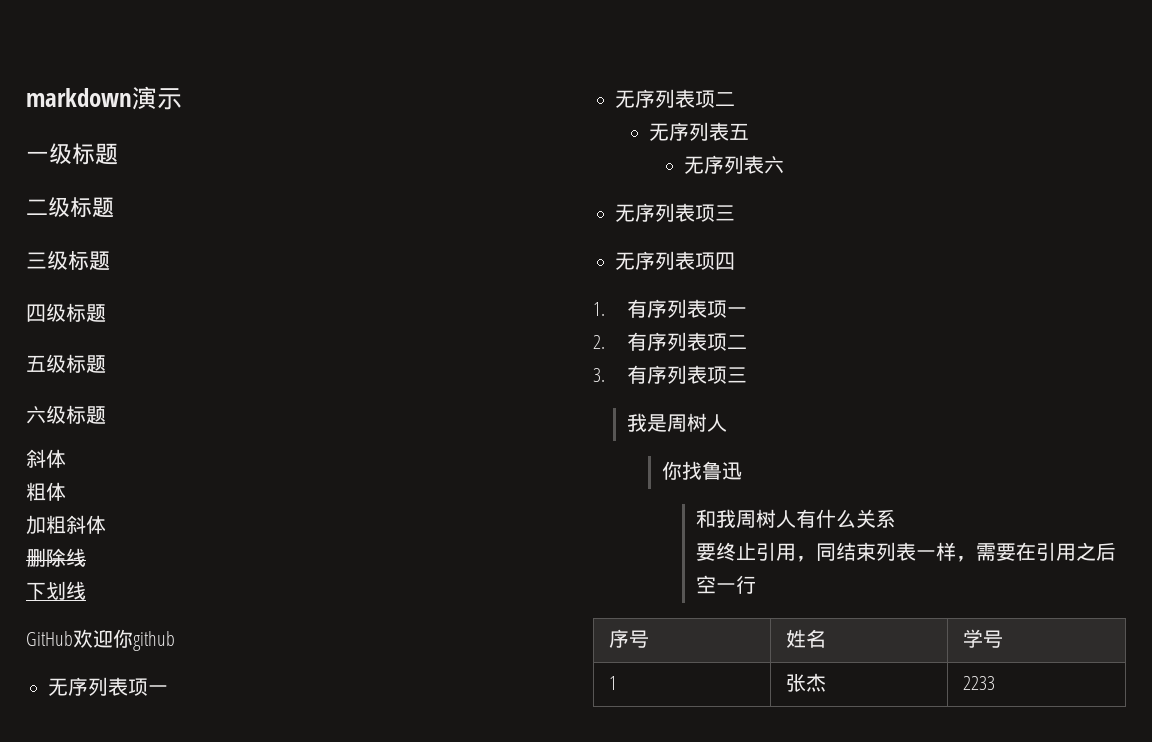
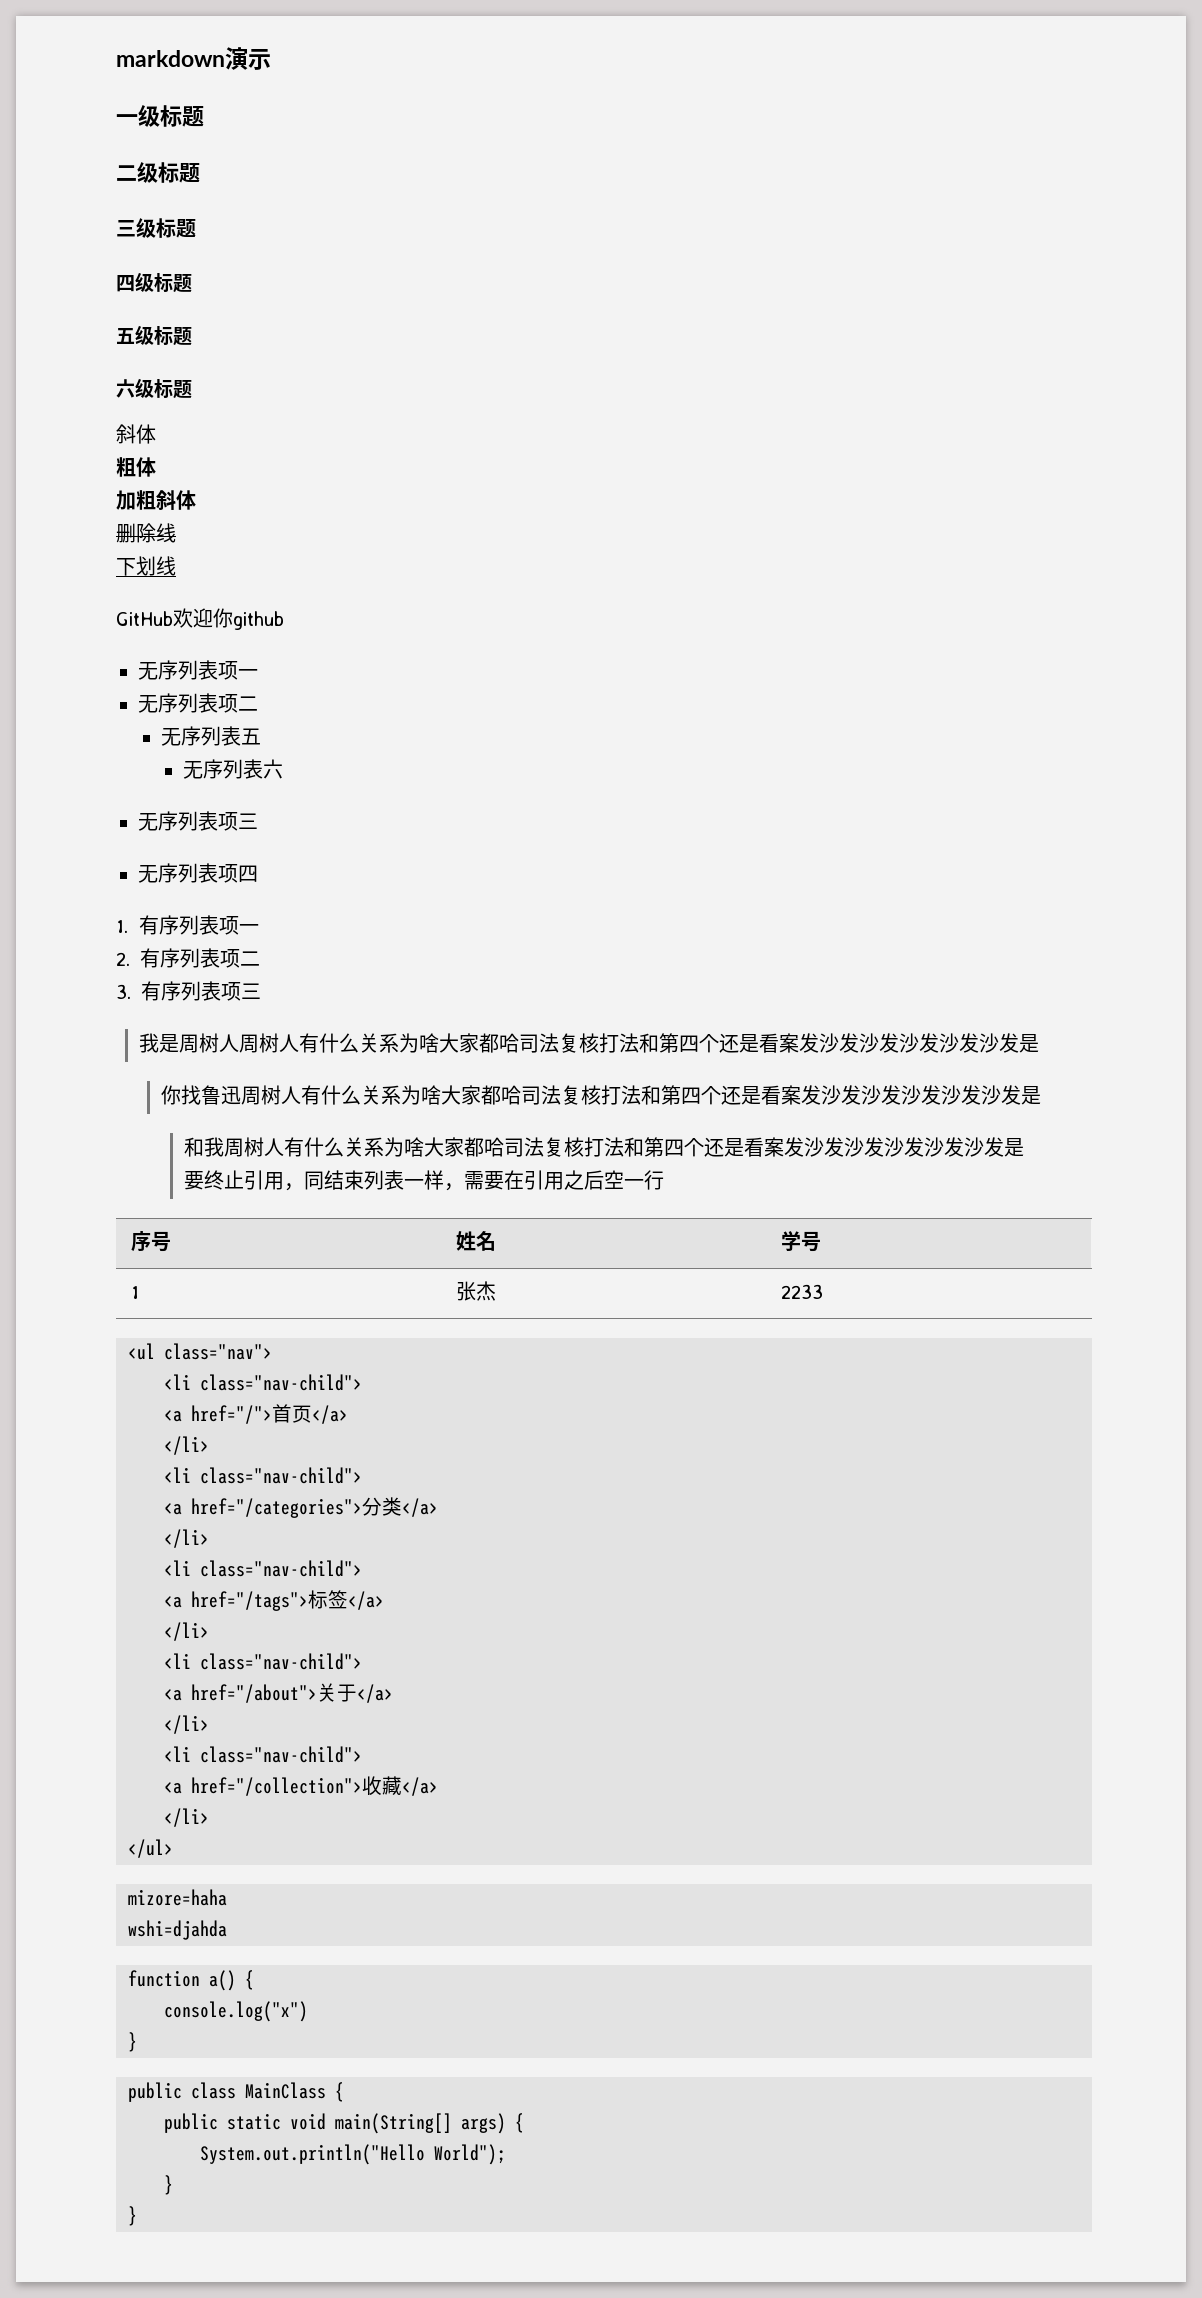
[661,461,742,480] // 你找鲁迅 -> [238,1033,1039,1053] [161,1085,1042,1105] 周树人有什么关系为啥大家都哈司法复核打法和第四个还是看案发沙发沙发沙发沙发沙发是 // 你找鲁迅周树人有什么关系为啥大家都哈司法复核打法和第四个还是看案发沙发沙发沙发沙发沙发是
(896, 518) none -> [383,1137,1024,1157] 为啥大家都哈司法复核打法和第四个还是看案发沙发沙发沙发沙发沙发是
(995, 683) none -> [128,1343,272,1360] [164,1374,362,1391] [164,1404,348,1424] [164,1436,209,1455] [164,1467,362,1484] [164,1497,438,1518] [164,1529,209,1548] [164,1560,362,1577] [164,1590,384,1611] [164,1622,209,1641] [164,1653,362,1670] [164,1683,393,1703] [164,1715,209,1734] [164,1746,362,1763] [164,1776,438,1796] [164,1808,209,1827] [128,1839,173,1858] [128,1889,227,1906] [128,1920,227,1940] [128,1970,254,1991] [164,2001,308,2022] [128,2032,137,2052] [128,2082,344,2102] [164,2113,524,2134] [200,2144,506,2165] [164,2175,173,2195] [128,2206,137,2226] // <ul class="nav"> // <li class="nav-child"> // <a href="/">首页</a> // </li> // <li class="nav-child"> // <a href="/categories">分类</a> // </li> // <li class="nav-child"> // <a href="/tags">标签</a> // </li> // <li class="nav-child"> // <a href="/about">关于</a> // </li> // <li class="nav-child"> // <a href="/collection">收藏</a> // </li> // </ul> // mizore=haha // wshi=djahda // function a() { // console.log("x") // } // public class MainClass { // public static void main(String[] args) { // System.out.println("Hello World"); // } // }

